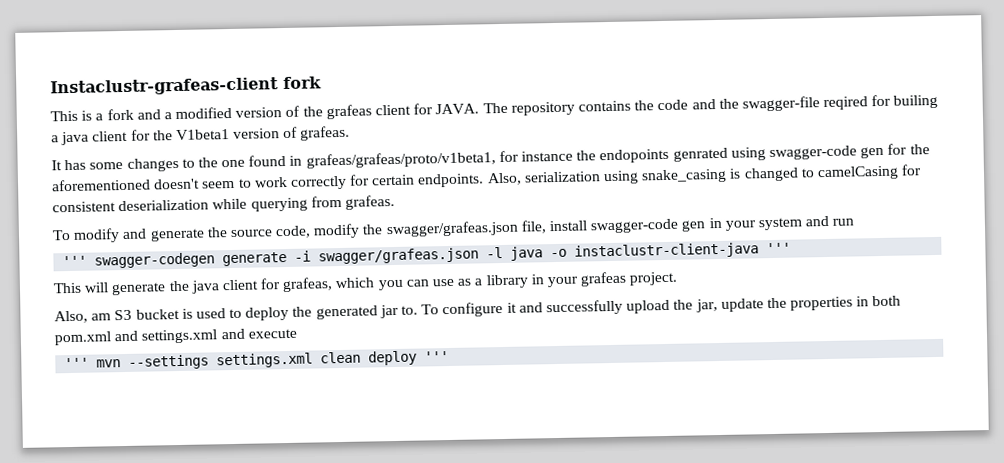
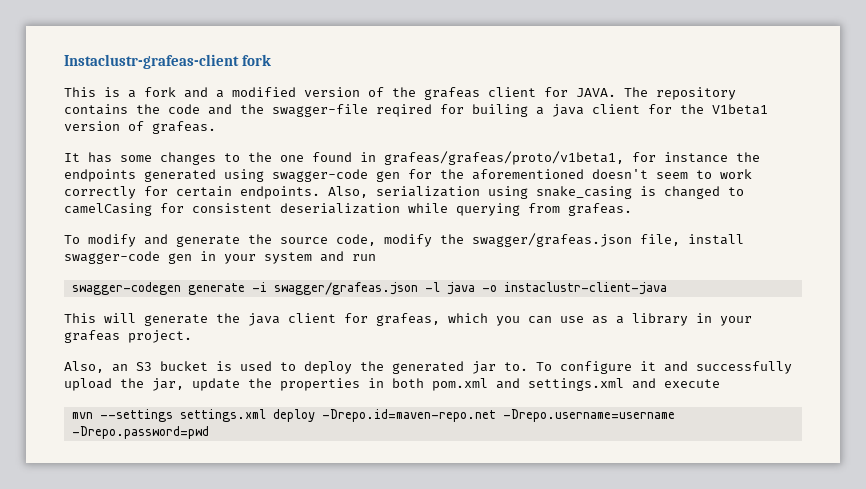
[599,147,728,164] endopoints genrated -> [64,169,216,182] endpoints generated
[62,255,88,267] ''' -> (376, 257) none
[766,242,792,254] ''' -> (667, 288) none
[91,313,112,321] am -> [112,364,128,372] an
[64,357,90,369] ''' -> (720, 383) none
[320,350,450,366] clean deploy ''' -> [272,409,675,422] [71,426,209,439] deploy -Drepo.id=maven-repo.net -Drepo.username=username -Drepo.password=pwd

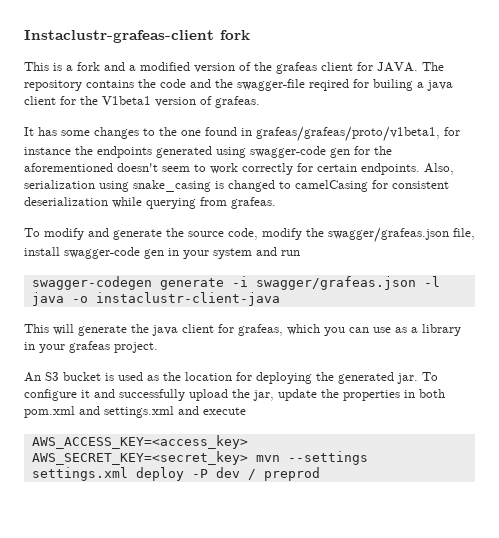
[64,361,128,373] Also, an -> [24,372,41,382] An
[280,361,528,374] to deploy the generated jar to. -> [147,372,418,384] as the location for deploying the generated jar.
(720, 383) none -> [31,435,248,449] [31,451,248,465] AWS_ACCESS_KEY=<access_key> AWS_SECRET_KEY=<secret_key>
[321,409,675,422] [71,426,209,439] -Drepo.id=maven-repo.net -Drepo.username=username -Drepo.password=pwd -> [191,467,320,481] -P dev / preprod

